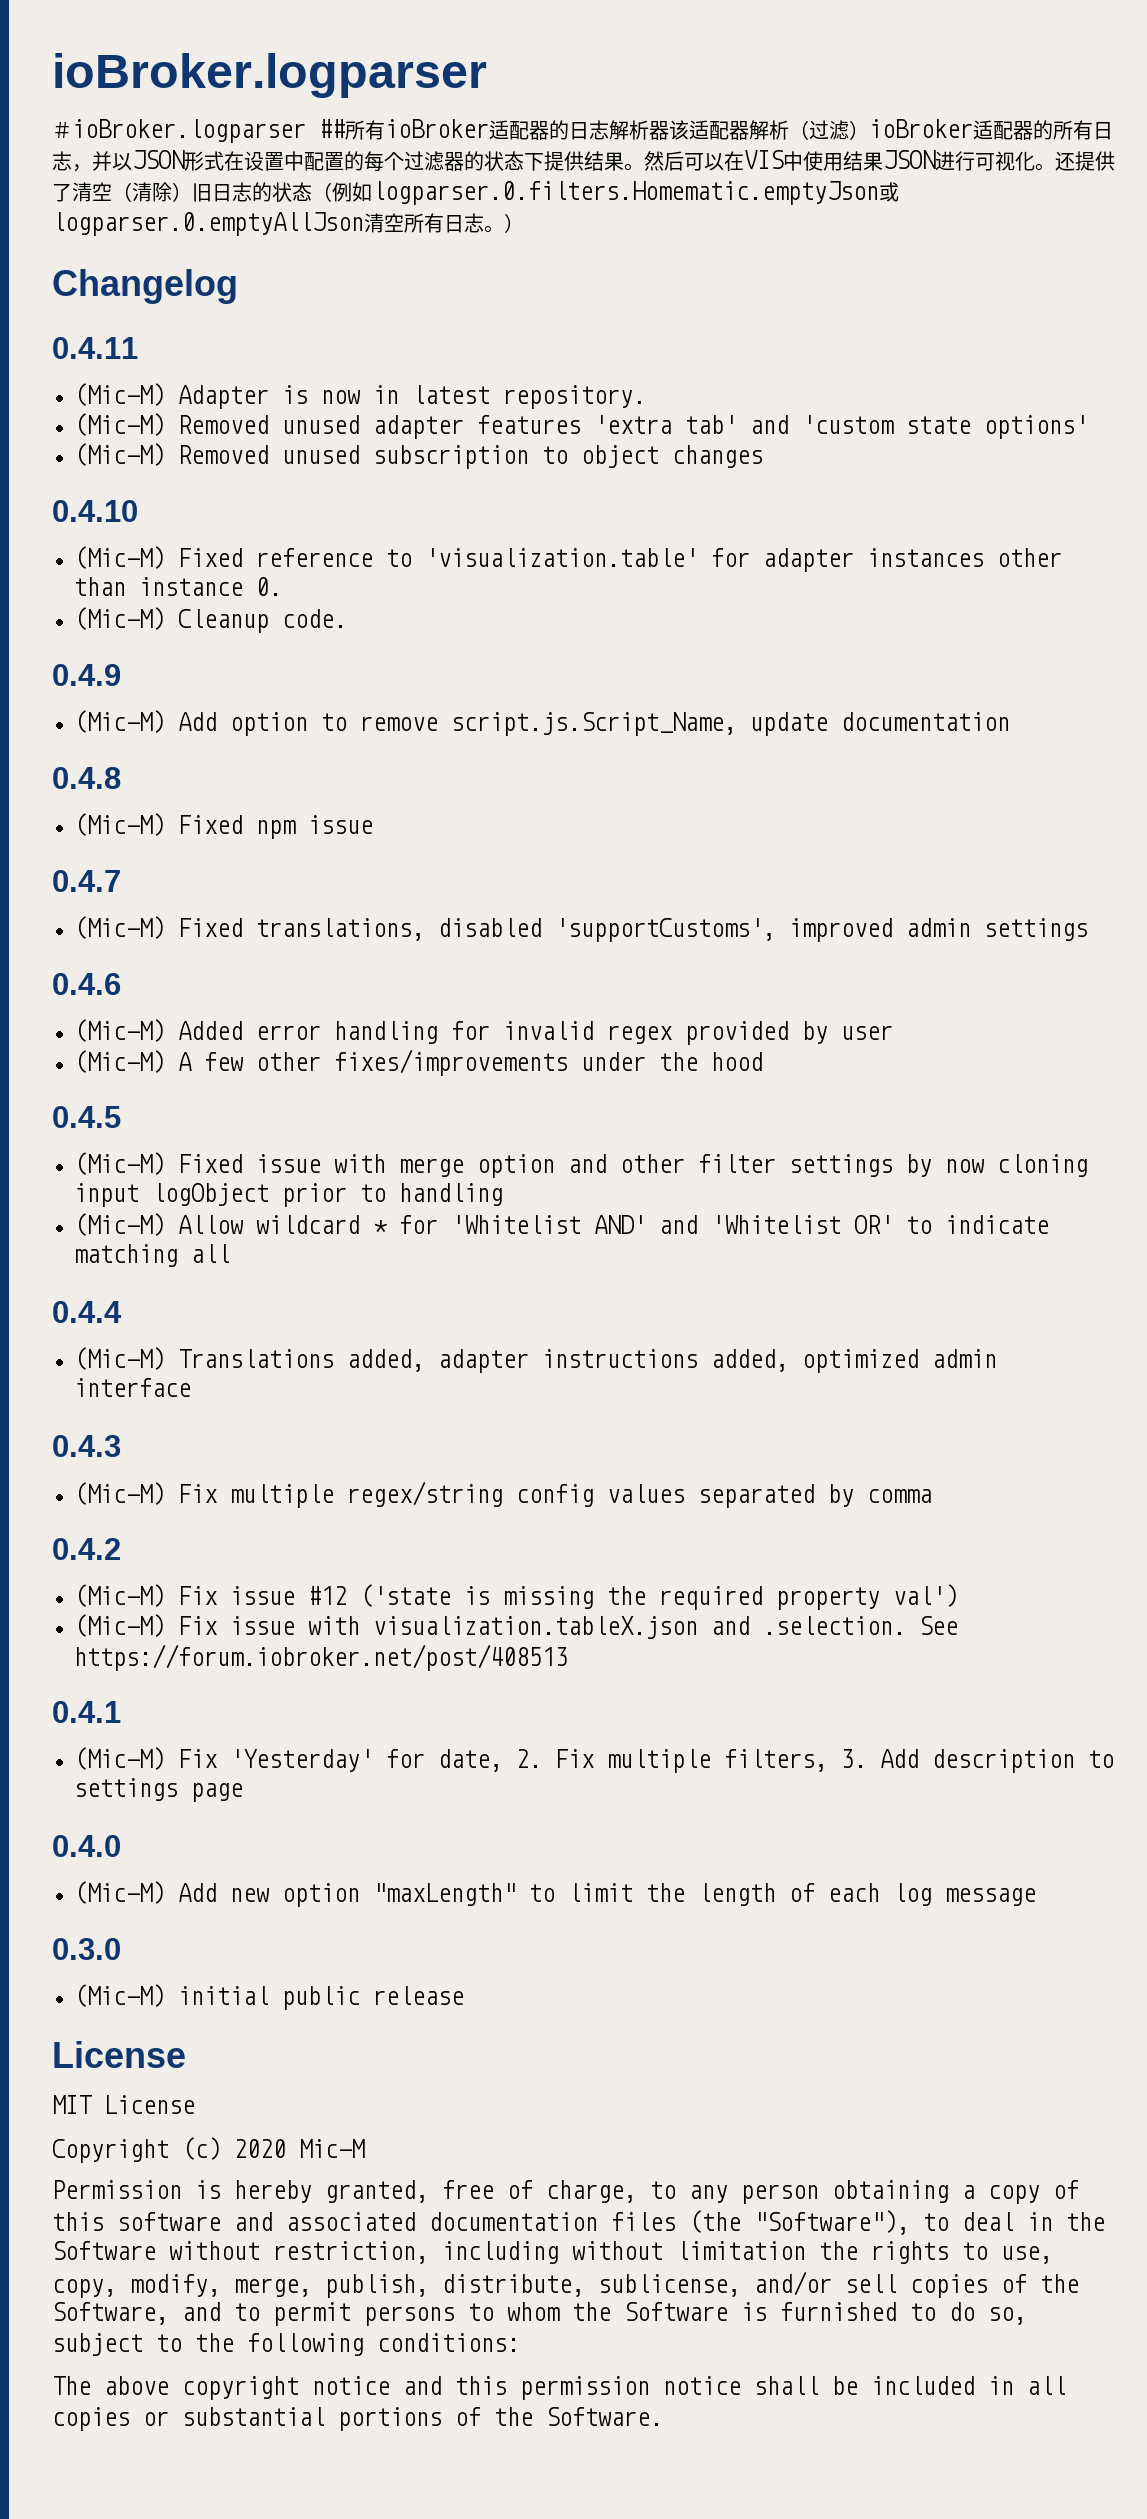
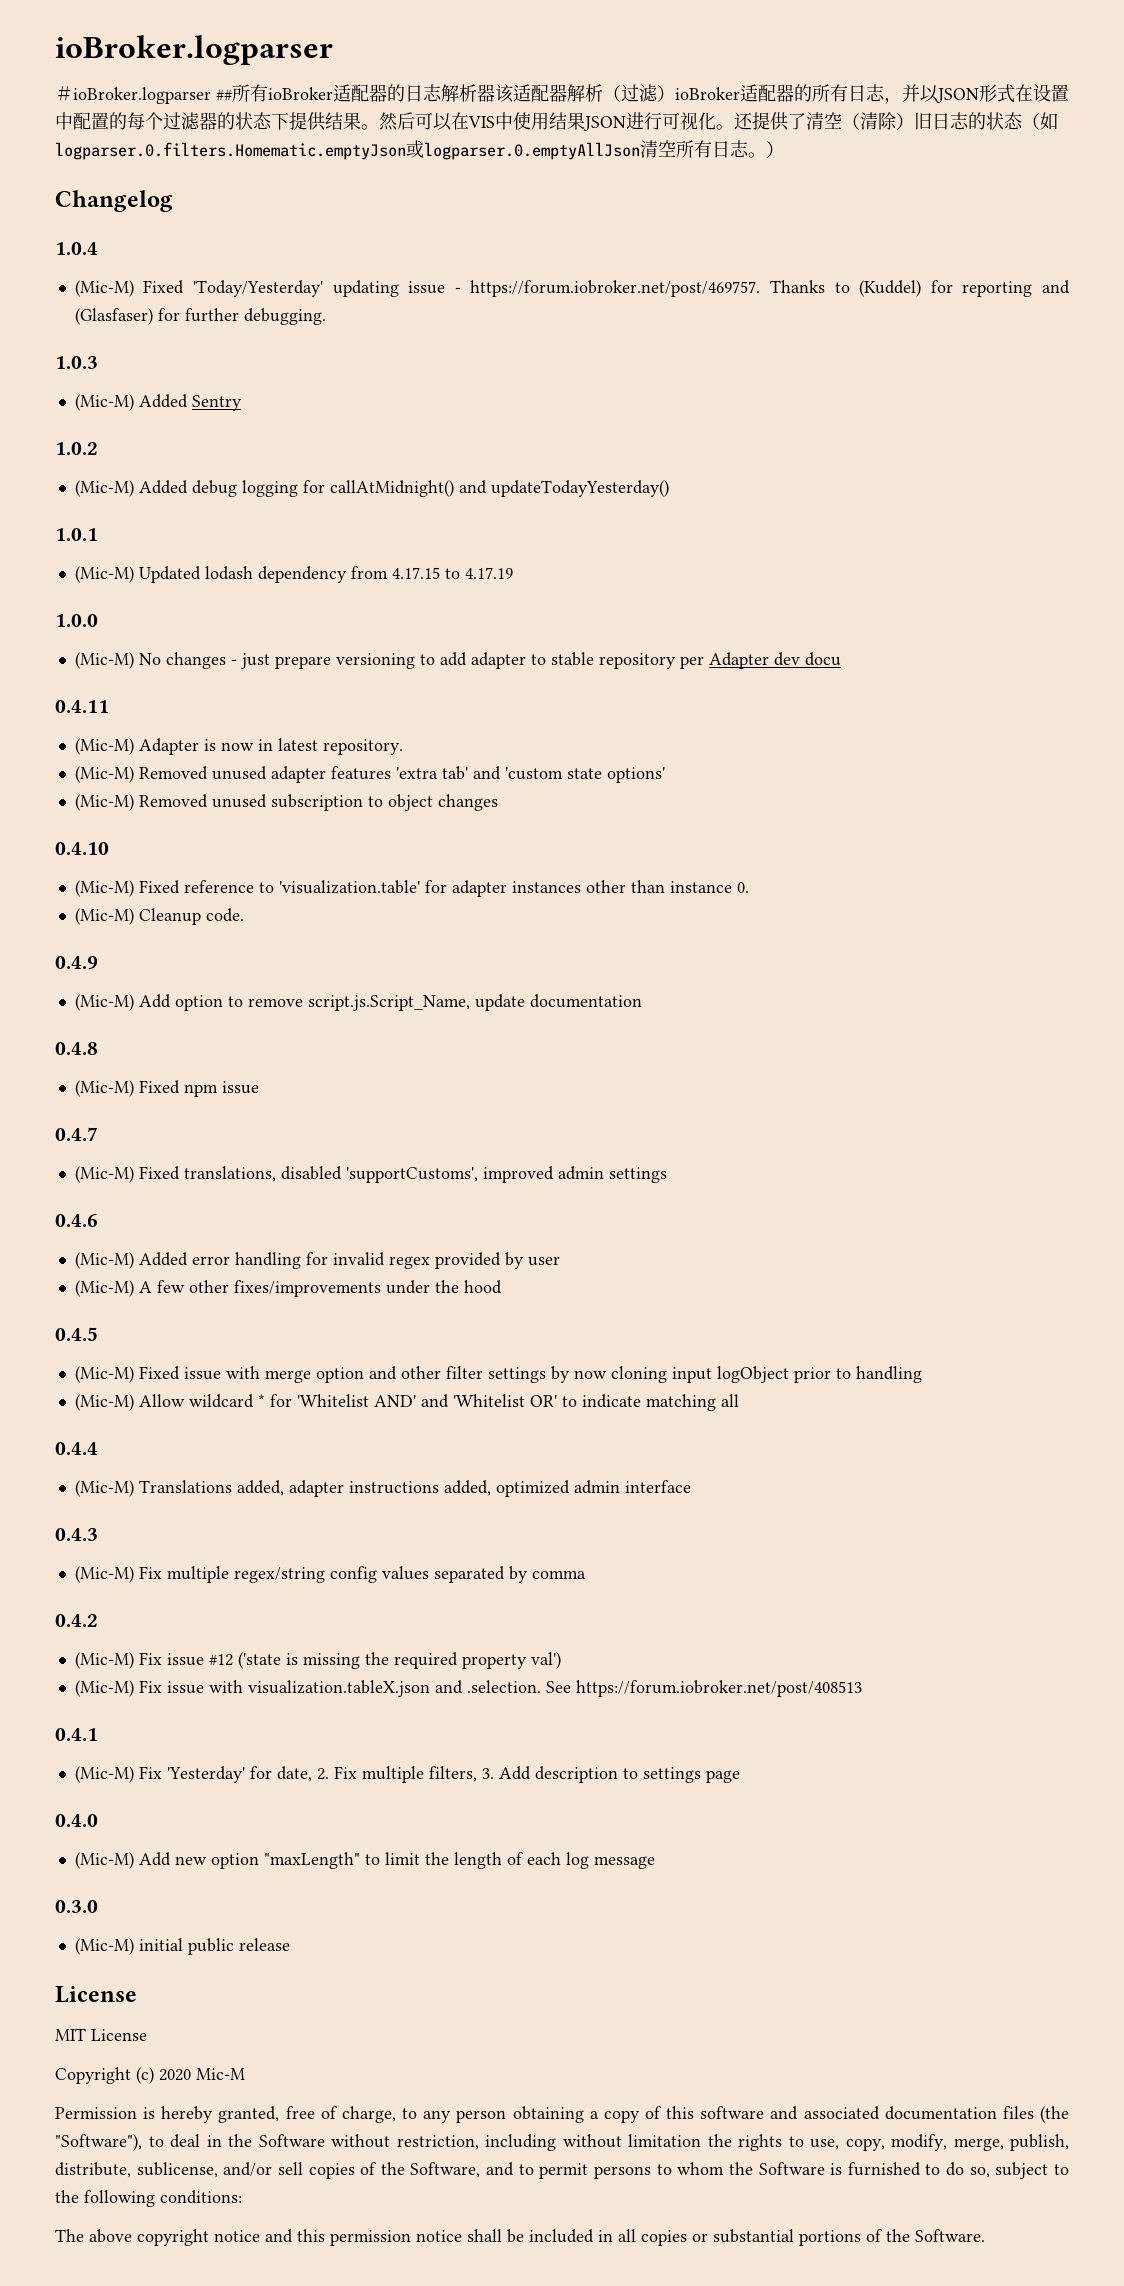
[332,182,352,202] 例 -> (1040, 121) none
(238, 286) none -> [55,242,98,255] [74,280,1071,297] [74,308,326,325] [55,356,98,369] [74,394,242,411] [55,442,98,455] [74,480,669,497] [55,528,98,541] [74,566,513,583] [55,614,98,627] [74,652,841,669] // 1.0.4 // (Mic-M) Fixed 'Today/Yesterday' updating issue - https://forum.iobroker.net/post/469757. Thanks to (Kuddel) for reporting and (Glasfaser) for further debugging. // 1.0.3 // (Mic-M) Added Sentry // 1.0.2 // (Mic-M) Added debug logging for callAtMidnight() and updateTodayYesterday() // 1.0.1 // (Mic-M) Updated lodash dependency from 4.17.15 to 4.17.19 // 1.0.0 // (Mic-M) No changes - just prepare versioning to add adapter to stable repository per Adapter dev docu

